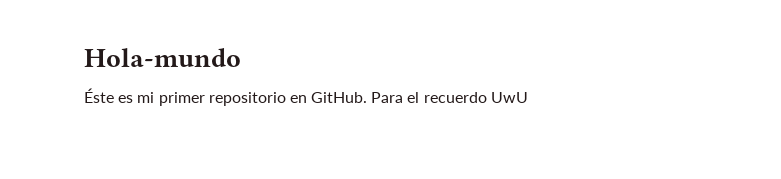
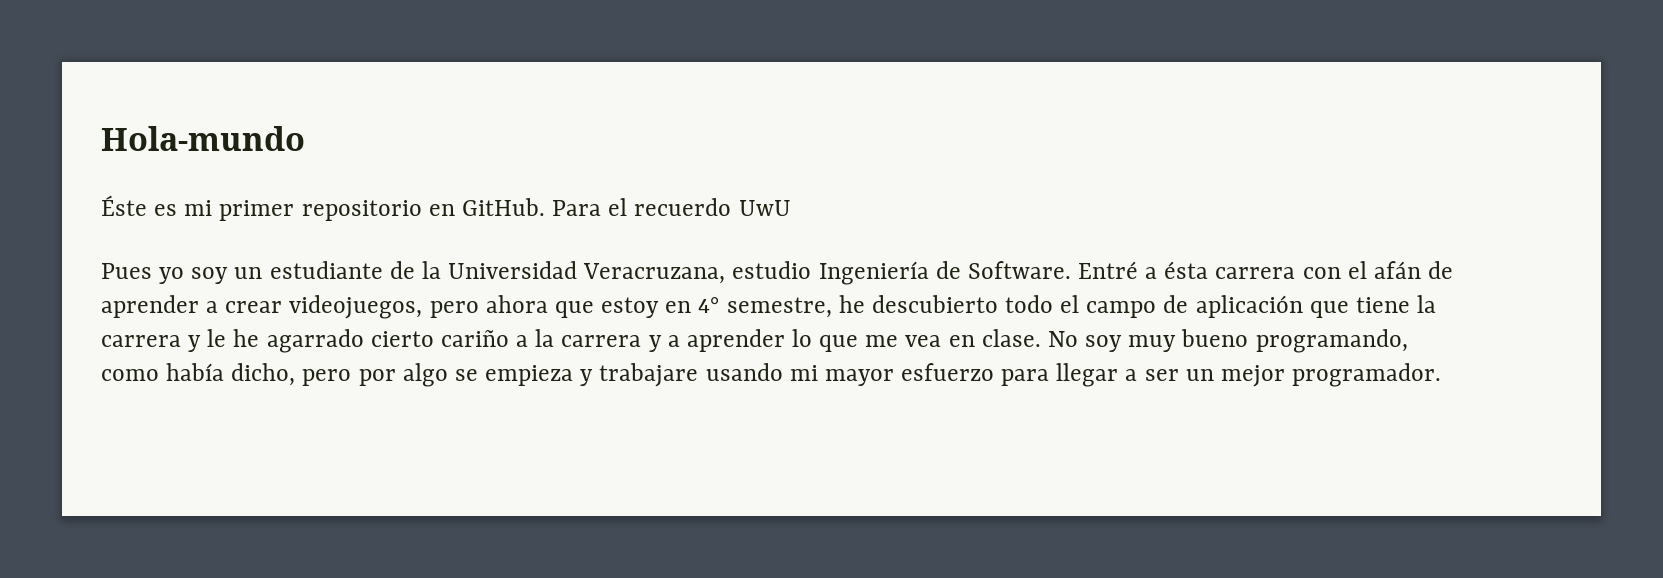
(528, 97) none -> [101,261,1454,285] [101,295,1437,319] [101,329,1408,353] [101,363,1442,387] // Pues yo soy un estudiante de la Universidad Veracruzana, estudio Ingeniería de Software. Entré a ésta carrera con el afán de aprender a crear videojuegos, pero ahora que estoy en 4° semestre, he descubierto todo el campo de aplicación que tiene la carrera y le he agarrado cierto cariño a la carrera y a aprender lo que me vea en clase. No soy muy bueno programando, como había dicho, pero por algo se empieza y trabajare usando mi mayor esfuerzo para llegar a ser un mejor programador.

